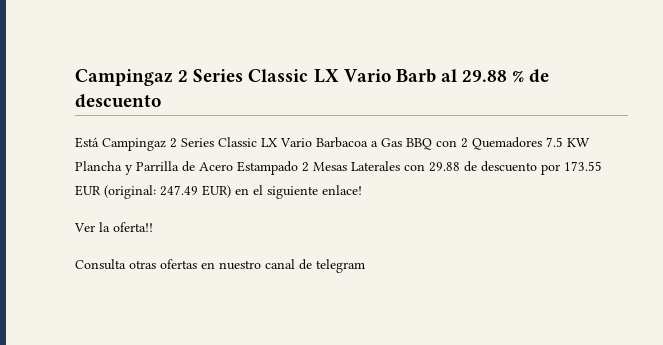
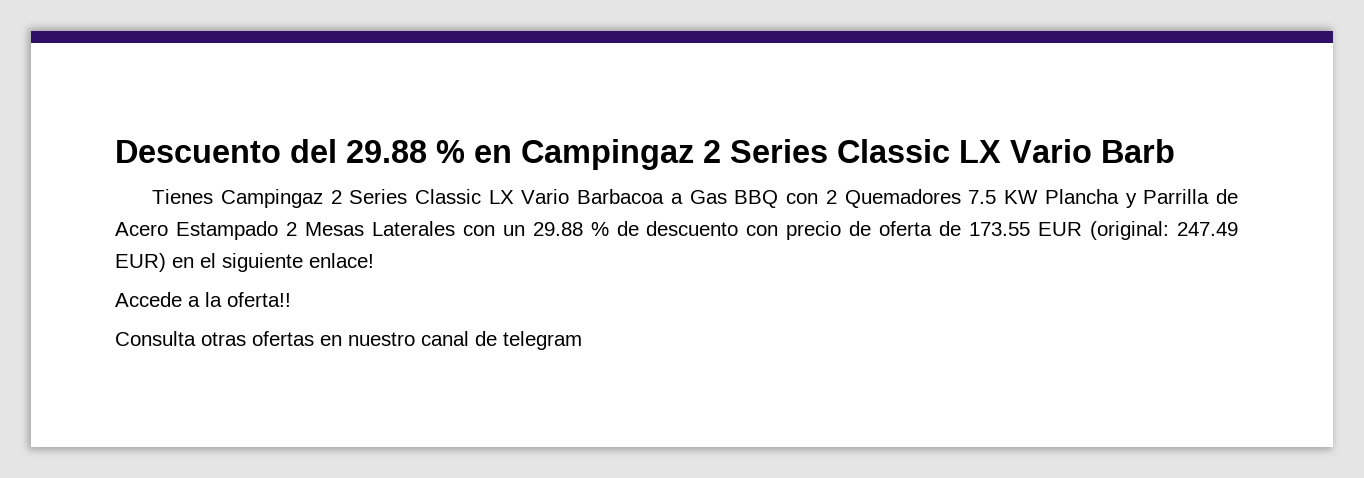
(75, 77) none -> [115,139,512,163] Descuento del 29.88 % en
[440,69,550,83] [75,94,161,108] [75,137,99,148] al 29.88 % de descuento // Está -> [152,189,214,204] // Tienes
[429,161,560,175] 29.88 de descuento por -> [502,221,962,240] un 29.88 % de descuento con precio de oferta de
[74,223,95,232] Ver -> [115,292,200,307] Accede a

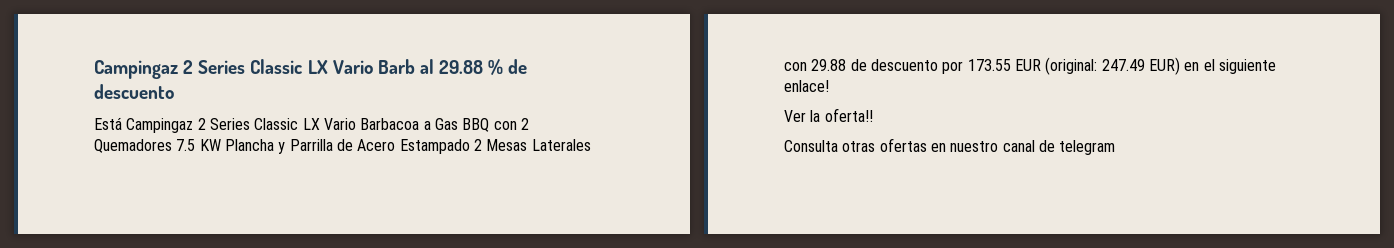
[115,139,512,163] Descuento del 29.88 % en -> (94, 69) none
[152,189,214,204] // Tienes -> [419,59,528,75] [94,84,174,99] [94,117,122,130] al 29.88 % de descuento // Está
[502,221,962,240] un 29.88 % de descuento con precio de oferta de -> [811,59,964,74] 29.88 de descuento por
[115,292,200,307] Accede a -> [784,110,806,122] Ver

